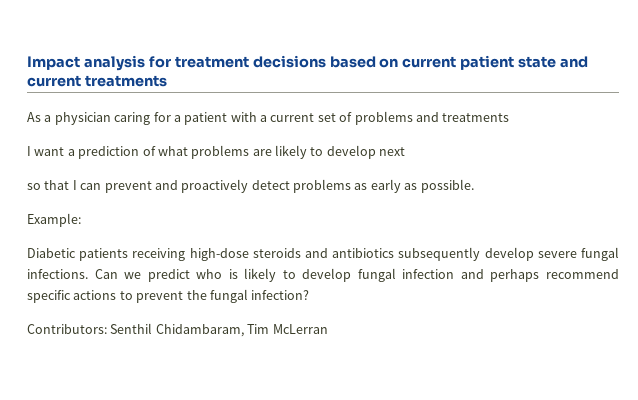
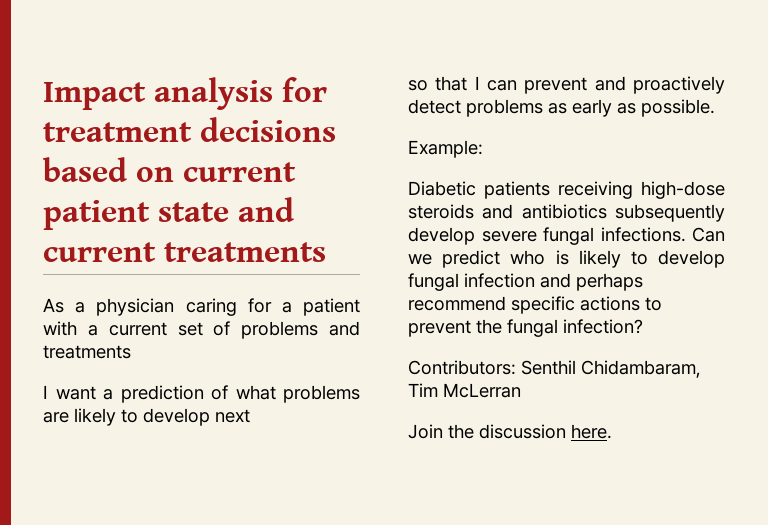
(328, 329) none -> [408,424,612,439] // Join the discussion here.

